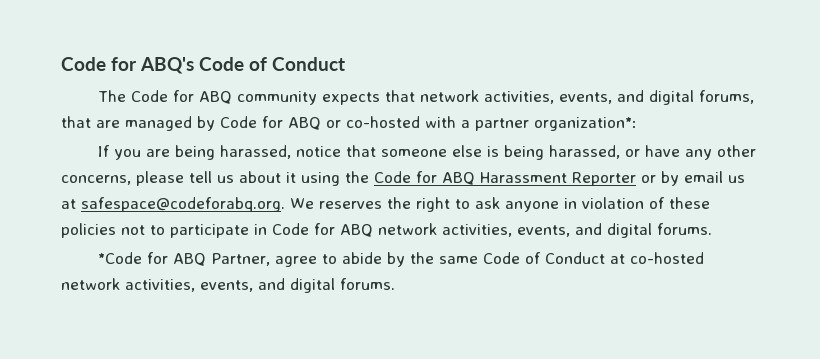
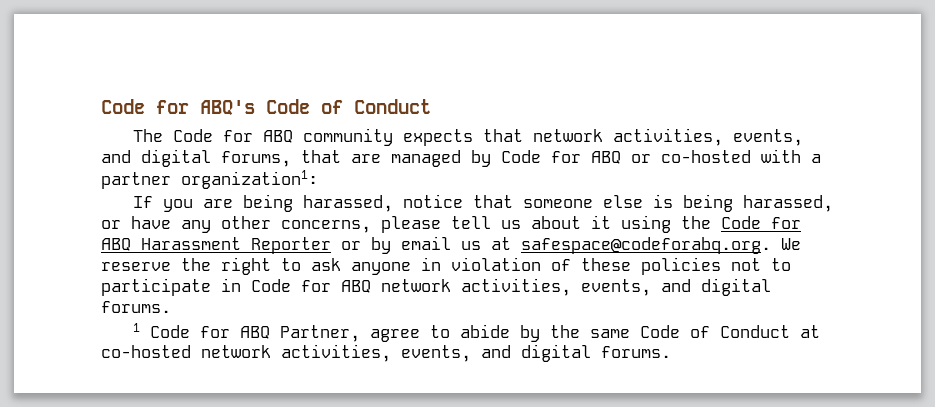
[534,117,637,131] organization*: -> [181,170,318,189] organization1:
[319,201,382,209] reserves -> [101,262,171,271] reserve
[98,252,143,264] *Code -> [133,323,191,338] 1 Code

